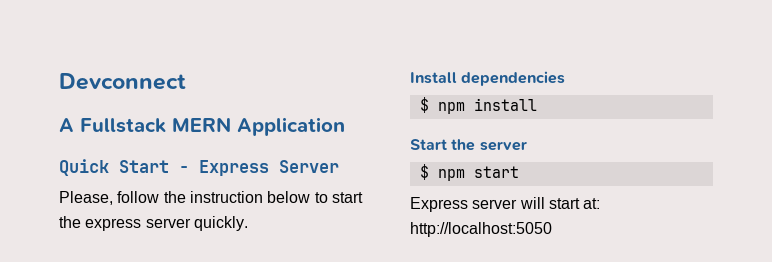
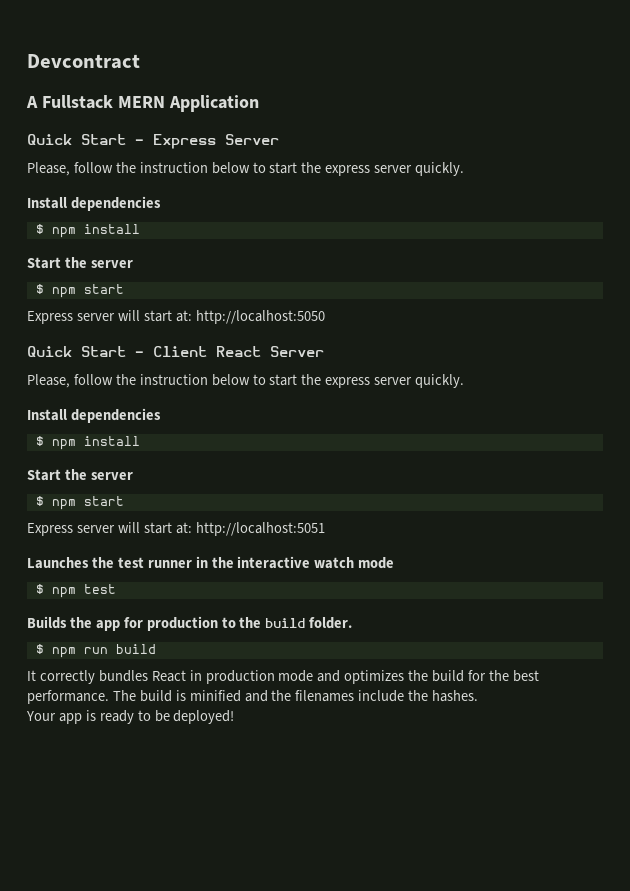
[59,73,186,90] Devconnect -> [27,54,140,69] Devcontract
(552, 229) none -> [27,346,324,357] [27,374,465,388] [27,408,161,423] [35,436,140,450] [27,469,133,481] [35,496,124,510] [27,522,325,536] [27,556,395,569] [35,584,116,598] [27,616,353,631] [35,644,156,658] [27,670,539,684] [27,690,479,704] [26,710,235,724] // Quick Start - Client React Server // Please, follow the instruction below to start the express server quickly. // Install dependencies // $ npm install // Start the server // $ npm start // Express server will start at: http://localhost:5051 // Launches the test runner in the interactive watch mode // $ npm test // Builds the app for production to the build folder. // $ npm run build // It correctly bundles React in production mode and optimizes the build for the best performance. The build is minified and the filenames include the hashes. // Your app is ready to be deployed!

